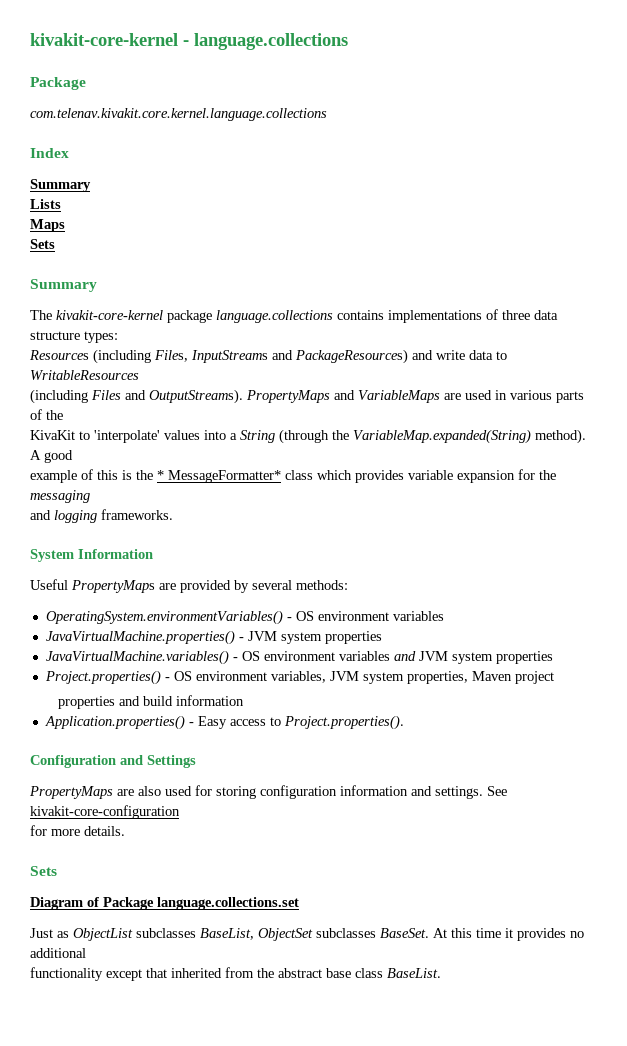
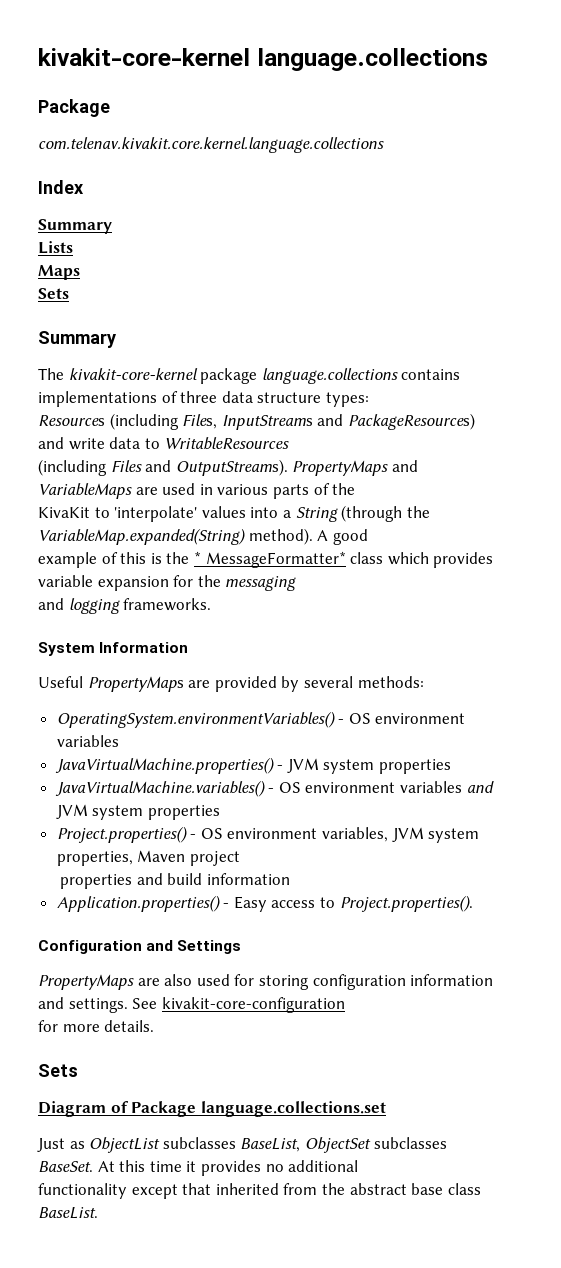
[30,33,189,46] kivakit-core-kernel - -> [38,48,250,66] kivakit-core-kernel

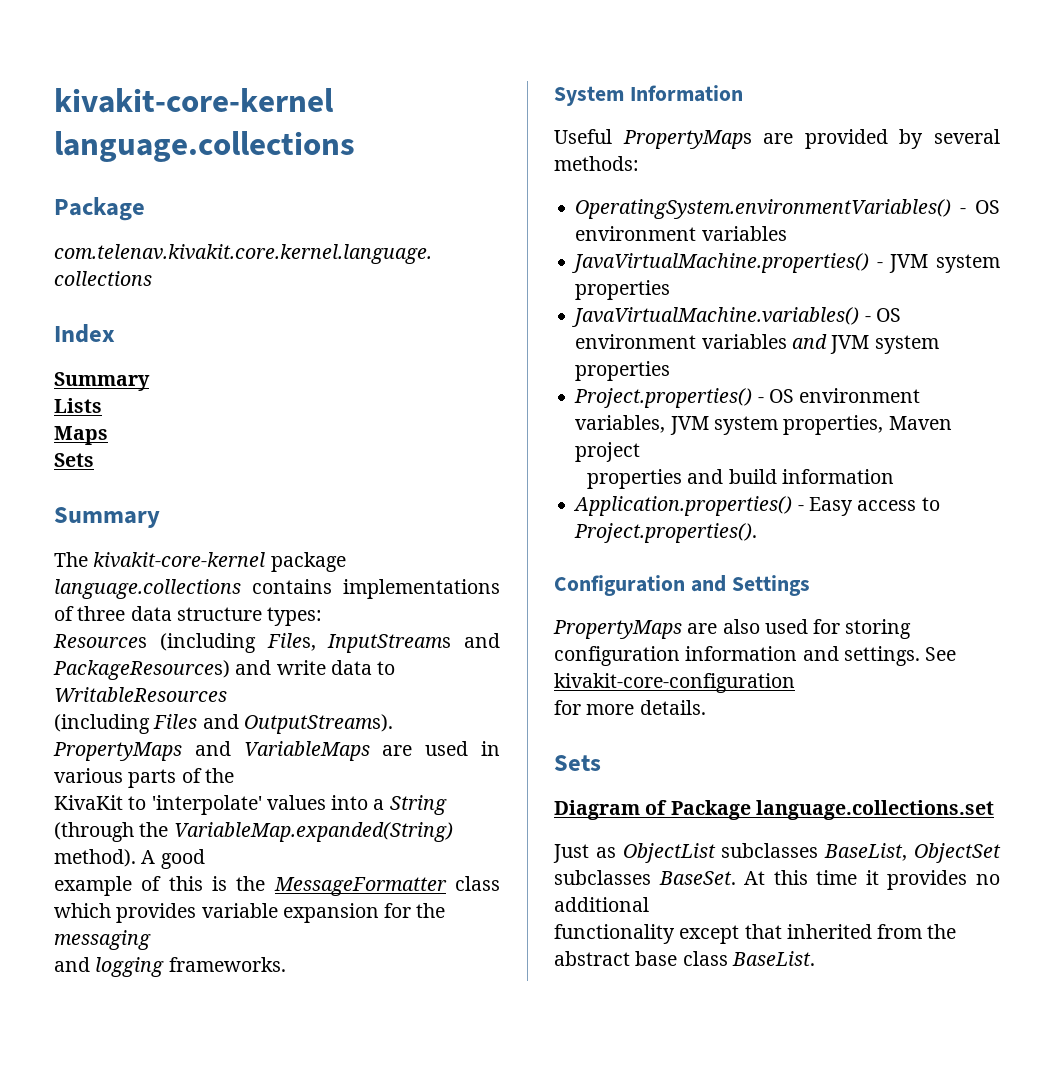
[193,551,346,568] * MessageFormatter* -> [273,877,447,896] MessageFormatter

